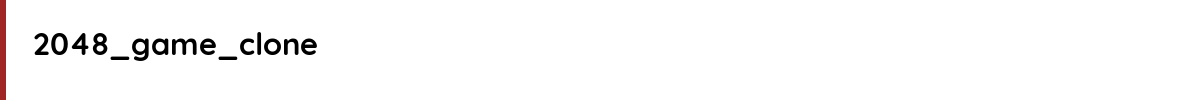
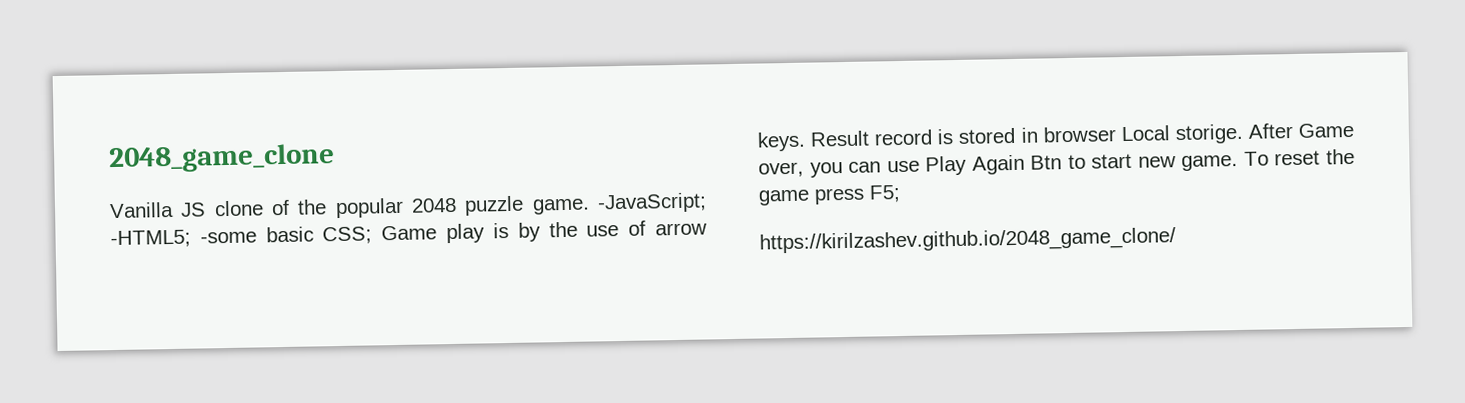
(318, 46) none -> [109,192,707,219] [110,220,707,249] [757,122,1354,152] [758,148,1355,178] [758,185,901,206] [759,227,1176,255] // Vanilla JS clone of the popular 2048 puzzle game. -JavaScript; -HTML5; -some basic CSS; Game play is by the use of arrow keys. Result record is stored in browser Local storige. After Game over, you can use Play Again Btn to start new game. To reset the game press F5; // https://kirilzashev.github.io/2048_game_clone/

